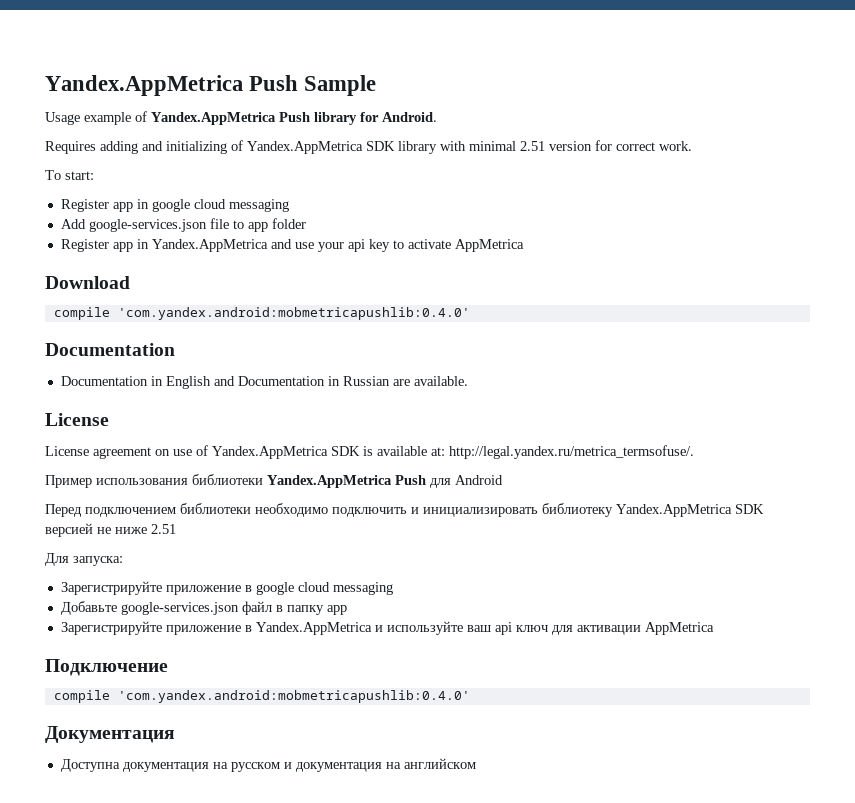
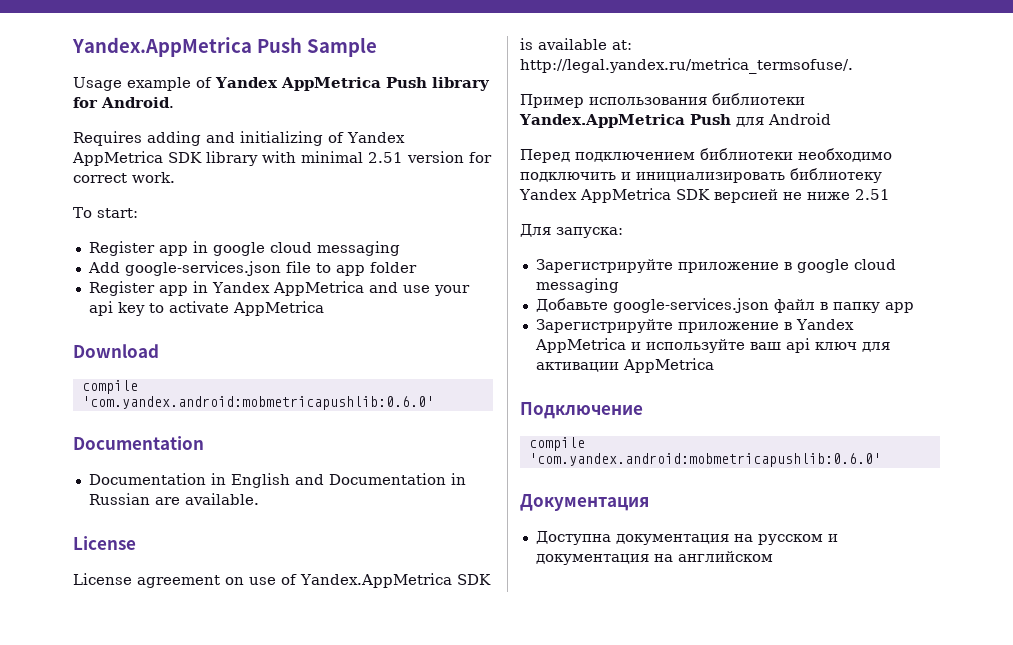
[151,112,276,125] Yandex.AppMetrica -> [215,77,381,91] Yandex AppMetrica
[247,141,363,154] Yandex.AppMetrica -> [347,132,405,143] [72,151,163,166] Yandex AppMetrica
[151,239,268,252] Yandex.AppMetrica -> [211,281,364,296] Yandex AppMetrica
[117,307,470,320] 'com.yandex.android:mobmetricapushlib:0.4.0' -> [81,396,434,410] 'com.yandex.android:mobmetricapushlib:0.6.0'
[616,504,732,517] Yandex.AppMetrica -> [519,188,671,203] Yandex AppMetrica
[255,622,372,635] Yandex.AppMetrica -> [795,319,854,330] [534,338,626,353] Yandex AppMetrica
[117,690,470,703] 'com.yandex.android:mobmetricapushlib:0.4.0' -> [528,453,881,467] 'com.yandex.android:mobmetricapushlib:0.6.0'

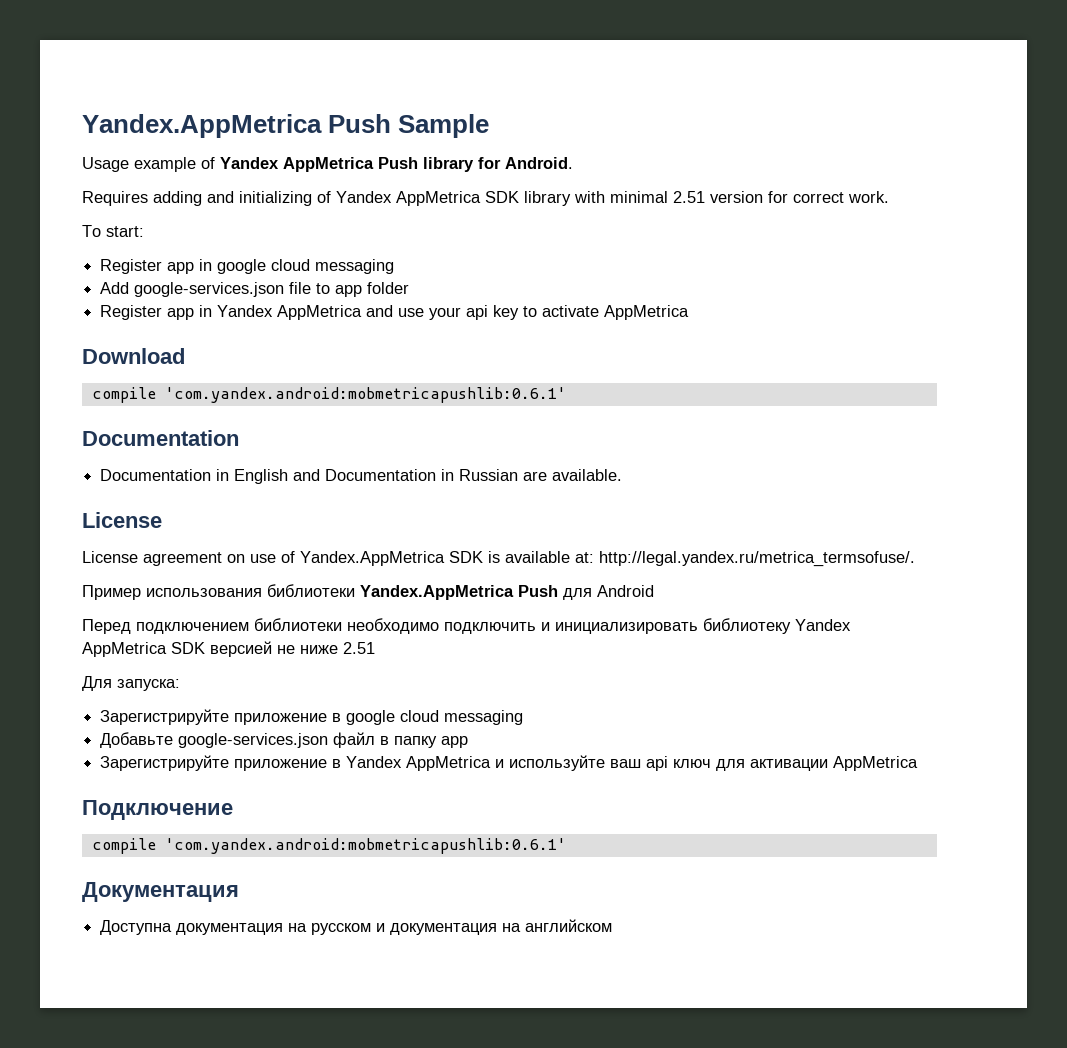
[81,396,434,410] 'com.yandex.android:mobmetricapushlib:0.6.0' -> [164,387,566,403] 'com.yandex.android:mobmetricapushlib:0.6.1'
[528,453,881,467] 'com.yandex.android:mobmetricapushlib:0.6.0' -> [164,838,566,854] 'com.yandex.android:mobmetricapushlib:0.6.1'

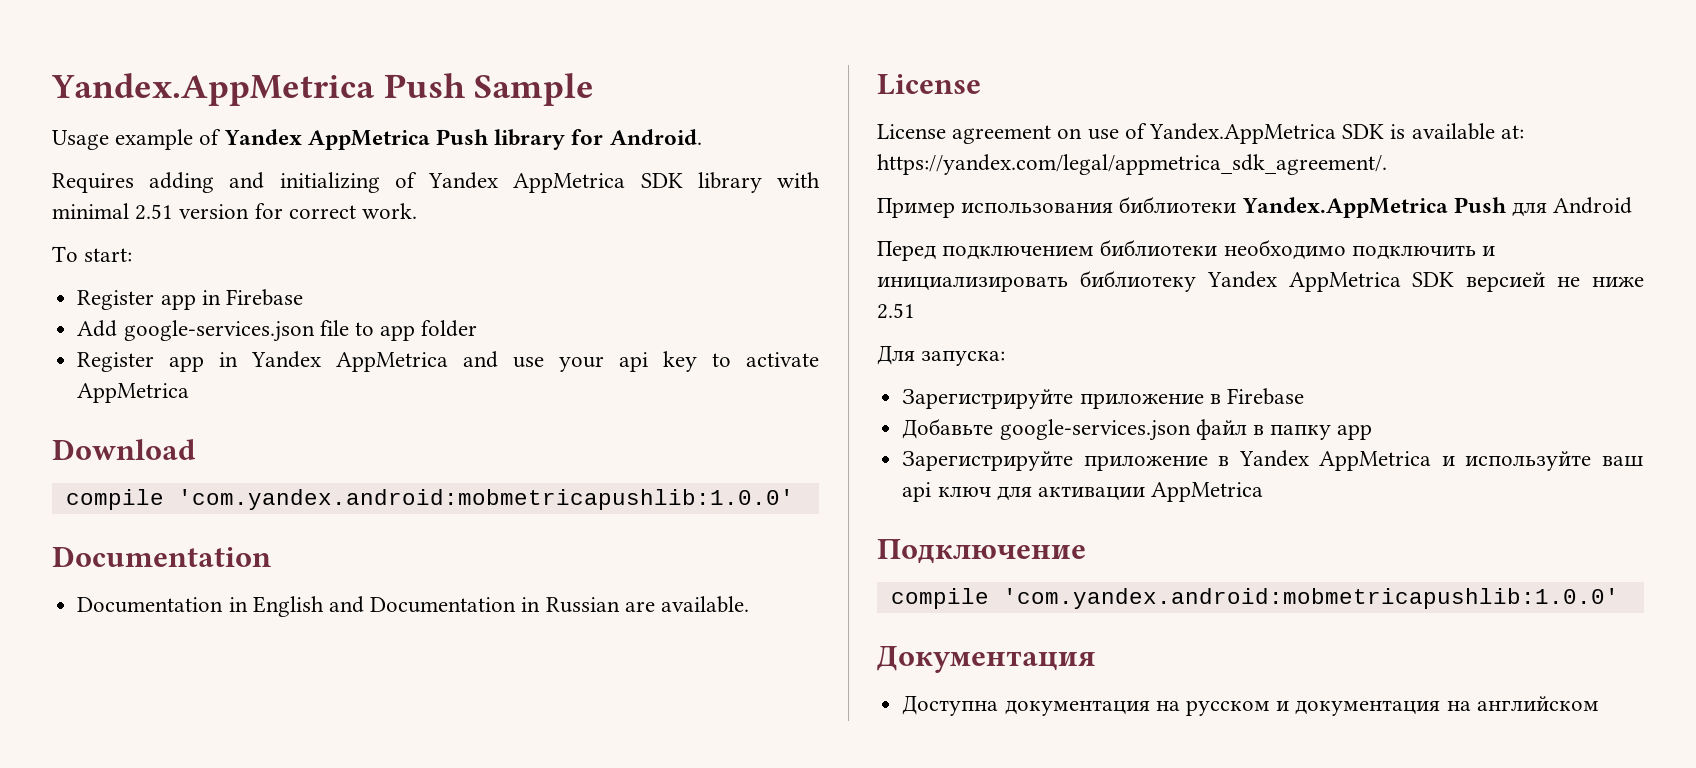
[217,259,395,274] google cloud messaging -> [225,289,303,306] Firebase
[164,387,566,403] 'com.yandex.android:mobmetricapushlib:0.6.1' -> [177,489,794,510] 'com.yandex.android:mobmetricapushlib:1.0.0'
[599,551,915,567] http://legal.yandex.ru/metrica_termsofuse/. -> [877,154,1387,175] https://yandex.com/legal/appmetrica_sdk_agreement/.
[346,710,524,725] google cloud messaging -> [1226,388,1304,405] Firebase
[164,838,566,854] 'com.yandex.android:mobmetricapushlib:0.6.1' -> [1002,588,1619,609] 'com.yandex.android:mobmetricapushlib:1.0.0'

